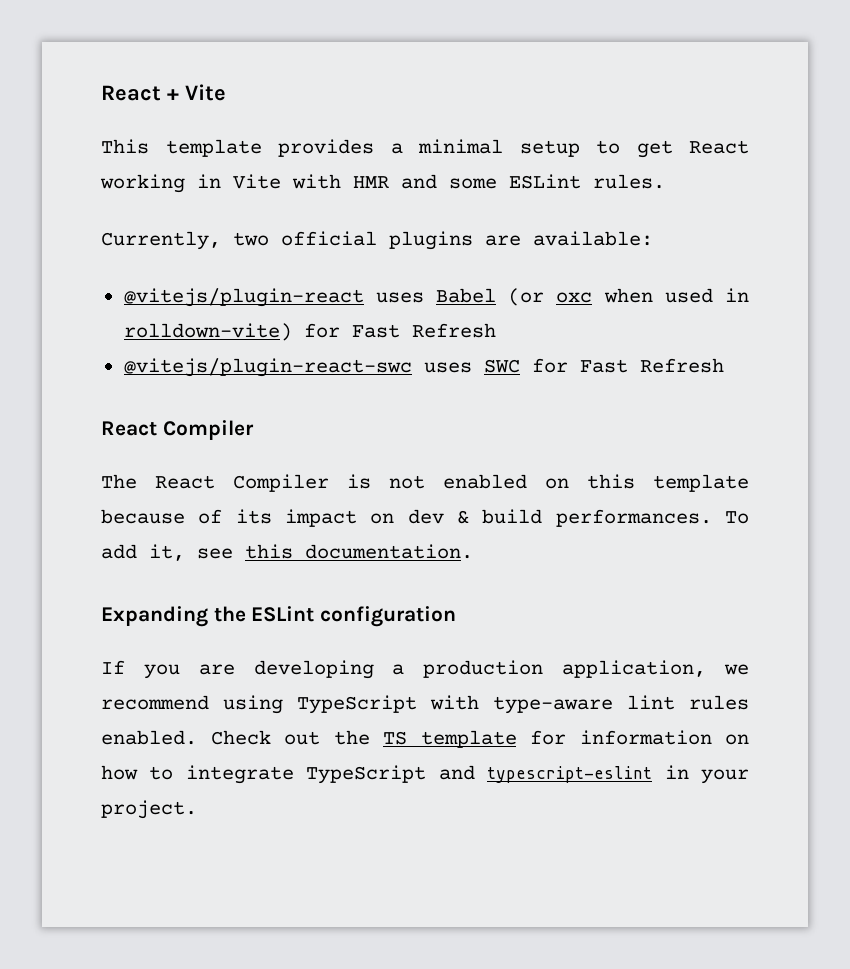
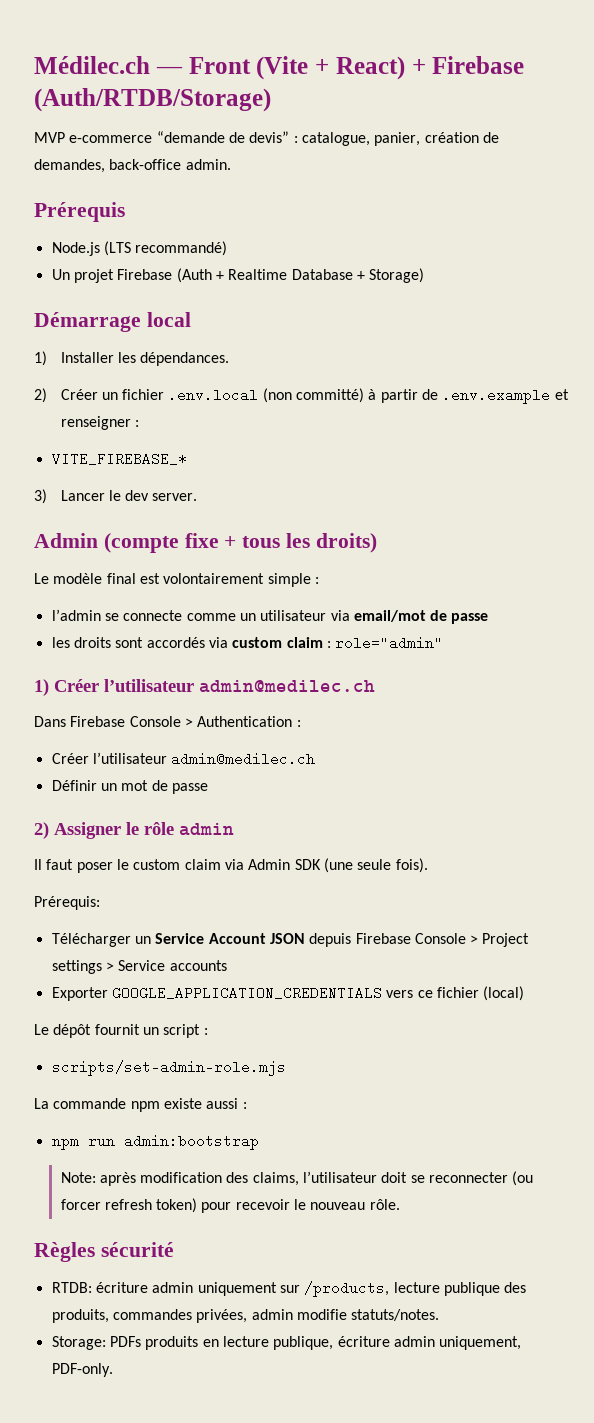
[101,84,226,101] [101,139,749,158] [100,174,665,193] [101,231,653,250] [123,288,750,307] [123,323,496,341] [123,358,724,377] [101,420,254,440] [101,474,749,492] [101,509,749,527] [101,544,473,561] [101,606,457,627] [101,660,749,679] [101,695,749,714] [101,730,749,748] [101,765,749,784] [101,800,197,819] React + Vite // This template provides a minimal setup to get React working in Vite with HMR and some ESLint rules. // Currently, two official plugins are available: // @vitejs/plugin-react uses Babel (or oxc when used in rolldown-vite) for Fast Refresh // @vitejs/plugin-react-swc uses SWC for Fast Refresh // React Compiler // The React Compiler is not enabled on this template because of its impact on dev & build performances. To add it, see this documentation. // Expanding the ESLint configuration // If you are developing a production application, we recommend using TypeScript with type-aware lint rules enabled. Check out the TS template for information on how to integrate TypeScript and typescript-eslint in your project. -> [34,56,525,80] [34,88,271,112] [34,131,499,146] [34,159,231,173] [34,202,125,222] [51,241,228,256] [51,268,425,283] [34,312,191,332] [34,351,230,366] [34,388,569,404] [60,416,139,430] [51,452,187,466] [34,489,198,504] [34,533,377,553] [34,573,319,587] [51,609,489,624] [51,636,444,650] [34,679,375,696] [34,716,301,727] [51,752,316,766] [51,780,208,794] [34,822,234,839] [34,858,428,873] [34,896,100,910] [51,933,530,947] [51,960,227,974] [51,986,525,1001] [34,1024,208,1038] [51,1060,286,1076] [34,1098,247,1112] [51,1134,259,1150] [60,1171,534,1186] [60,1198,400,1213] [34,1242,174,1262] [51,1281,527,1297] [51,1309,440,1323] [51,1336,522,1350] [51,1363,113,1377] Médilec.ch — Front (Vite + React) + Firebase (Auth/RTDB/Storage) // MVP e-commerce “demande de devis” : catalogue, panier, création de demandes, back-office admin. // Prérequis // Node.js (LTS recommandé) // Un projet Firebase (Auth + Realtime Database + Storage) // Démarrage local // 1) Installer les dépendances. // 2) Créer un fichier .env.local (non committé) à partir de .env.example et renseigner : // VITE_FIREBASE_* // 3) Lancer le dev server. // Admin (compte fixe + tous les droits) // Le modèle final est volontairement simple : // l’admin se connecte comme un utilisateur via email/mot de passe // les droits sont accordés via custom claim : role="admin" // 1) Créer l’utilisateur admin@medilec.ch // Dans Firebase Console > Authentication : // Créer l’utilisateur admin@medilec.ch // Définir un mot de passe // 2) Assigner le rôle admin // Il faut poser le custom claim via Admin SDK (une seule fois). // Prérequis: // Télécharger un Service Account JSON depuis Firebase Console > Project settings > Service accounts // Exporter GOOGLE_APPLICATION_CREDENTIALS vers ce fichier (local) // Le dépôt fournit un script : // scripts/set-admin-role.mjs // La commande npm existe aussi : // npm run admin:bootstrap // Note: après modification des claims, l’utilisateur doit se reconnecter (ou forcer refresh token) pour recevoir le nouveau rôle. // Règles sécurité // RTDB: écriture admin uniquement sur /products, lecture publique des produits, commandes privées, admin modifie statuts/notes. // Storage: PDFs produits en lecture publique, écriture admin uniquement, PDF-only.

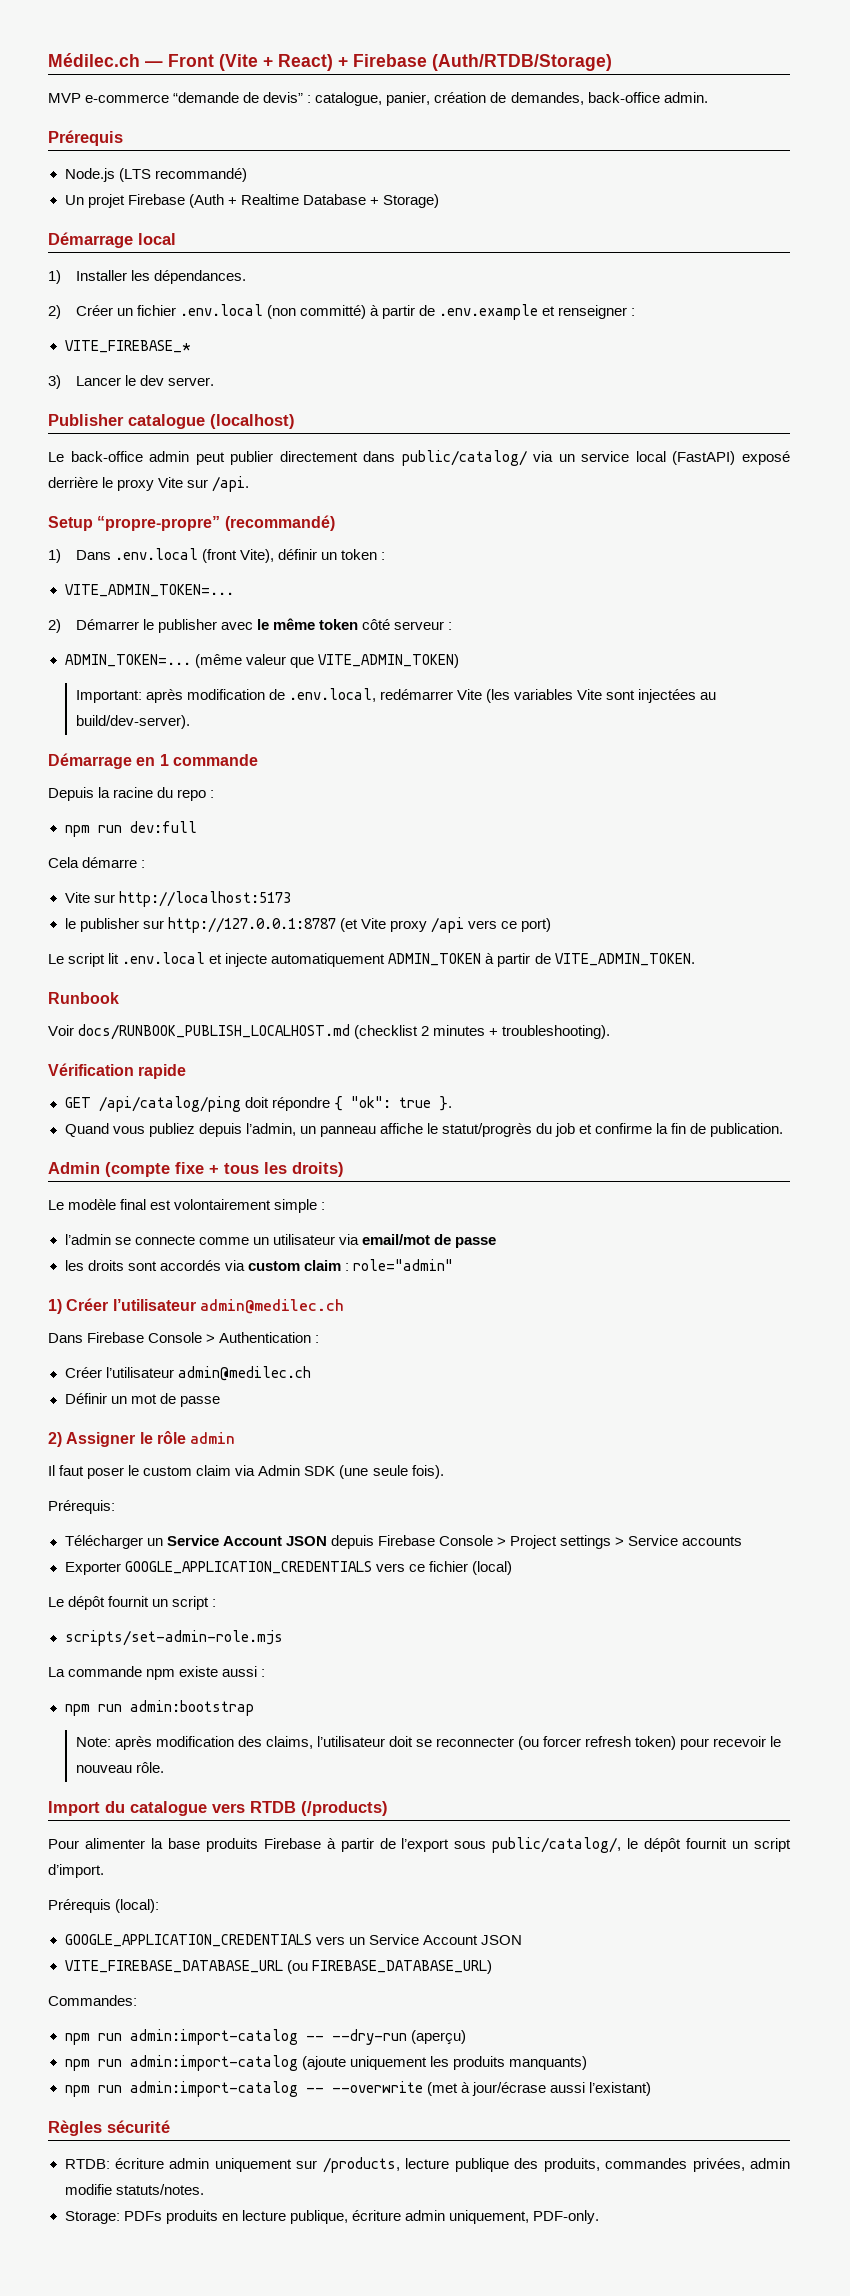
(198, 497) none -> [48,414,295,429] [48,450,791,466] [48,476,250,492] [48,515,335,531] [48,548,385,563] [64,584,234,597] [48,618,453,633] [64,654,459,668] [75,688,717,703] [75,715,190,729] [48,753,258,769] [48,787,215,801] [64,821,197,837] [48,857,146,868] [64,891,291,907] [64,917,551,933] [48,952,695,967] [48,992,119,1004] [48,1024,611,1040] [48,1063,187,1079] [64,1096,452,1112] [64,1123,784,1137] // Publisher catalogue (localhost) // Le back-office admin peut publier directement dans public/catalog/ via un service local (FastAPI) exposé derrière le proxy Vite sur /api. // Setup “propre-propre” (recommandé) // 1) Dans .env.local (front Vite), définir un token : // VITE_ADMIN_TOKEN=... // 2) Démarrer le publisher avec le même token côté serveur : // ADMIN_TOKEN=... (même valeur que VITE_ADMIN_TOKEN) // Important: après modification de .env.local, redémarrer Vite (les variables Vite sont injectées au build/dev-server). // Démarrage en 1 commande // Depuis la racine du repo : // npm run dev:full // Cela démarre : // Vite sur http://localhost:5173 // le publisher sur http://127.0.0.1:8787 (et Vite proxy /api vers ce port) // Le script lit .env.local et injecte automatiquement ADMIN_TOKEN à partir de VITE_ADMIN_TOKEN. // Runbook // Voir docs/RUNBOOK_PUBLISH_LOCALHOST.md (checklist 2 minutes + troubleshooting). // Vérification rapide // GET /api/catalog/ping doit répondre { "ok": true }. // Quand vous publiez depuis l’admin, un panneau affiche le statut/progrès du job et confirme la fin de publication.
(400, 1204) none -> [48,1801,388,1816] [48,1837,791,1853] [48,1864,104,1878] [48,1899,160,1913] [64,1934,522,1947] [64,1960,492,1974] [48,1995,137,2006] [64,2029,466,2045] [64,2055,587,2071] [64,2081,651,2097] // Import du catalogue vers RTDB (/products) // Pour alimenter la base produits Firebase à partir de l’export sous public/catalog/, le dépôt fournit un script d’import. // Prérequis (local): // GOOGLE_APPLICATION_CREDENTIALS vers un Service Account JSON // VITE_FIREBASE_DATABASE_URL (ou FIREBASE_DATABASE_URL) // Commandes: // npm run admin:import-catalog -- --dry-run (aperçu) // npm run admin:import-catalog (ajoute uniquement les produits manquants) // npm run admin:import-catalog -- --overwrite (met à jour/écrase aussi l’existant)

